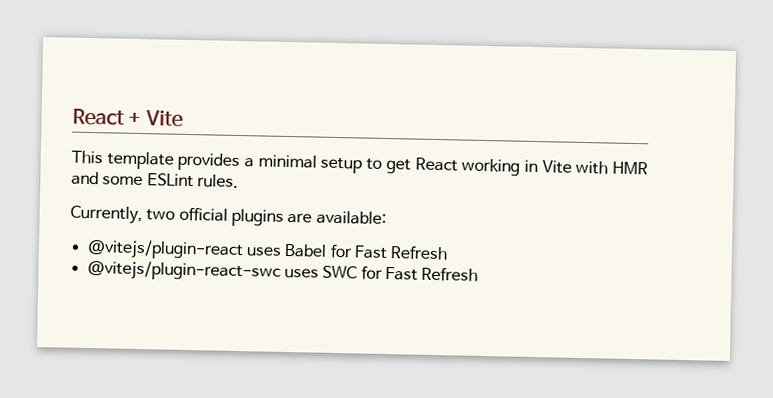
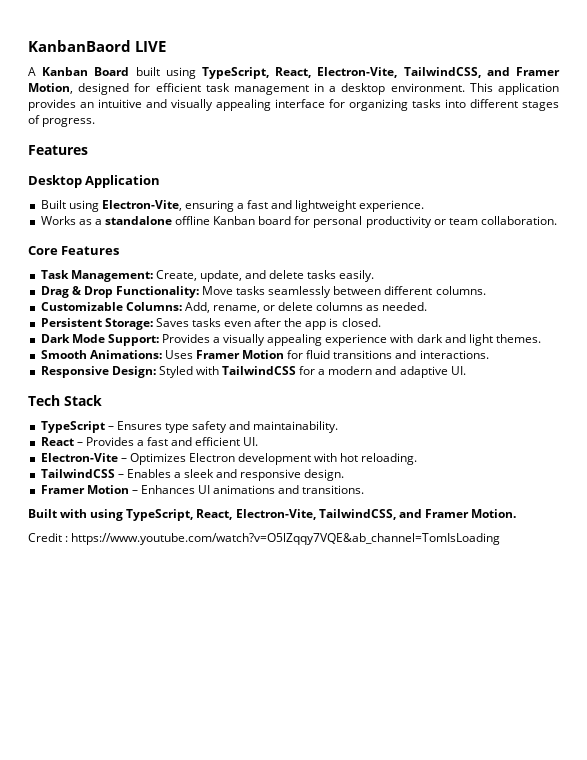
[72,108,183,127] [71,150,648,177] [71,171,239,188] [70,205,387,227] [86,238,449,261] [86,259,479,282] React + Vite // This template provides a minimal setup to get React working in Vite with HMR and some ESLint rules. // Currently, two official plugins are available: // @vitejs/plugin-react uses Babel for Fast Refresh // @vitejs/plugin-react-swc uses SWC for Fast Refresh -> [28,40,166,52] [28,67,560,79] [28,83,559,95] [28,99,559,111] [28,115,96,127] [28,145,88,155] [28,175,161,188] [40,200,425,212] [40,216,557,228] [28,246,120,255] [40,270,375,282] [40,286,486,298] [40,302,428,313] [40,318,381,330] [40,334,541,346] [40,350,489,359] [40,366,466,378] [28,395,102,406] [40,421,339,433] [40,437,259,446] [40,453,418,465] [40,469,345,481] [40,485,365,494] [28,509,516,521] [28,533,501,545] KanbanBaord LIVE // A Kanban Board built using TypeScript, React, Electron-Vite, TailwindCSS, and Framer Motion, designed for efficient task management in a desktop environment. This application provides an intuitive and visually appealing interface for organizing tasks into different stages of progress. // Features // Desktop Application // Built using Electron-Vite, ensuring a fast and lightweight experience. // Works as a standalone offline Kanban board for personal productivity or team collaboration. // Core Features // Task Management: Create, update, and delete tasks easily. // Drag & Drop Functionality: Move tasks seamlessly between different columns. // Customizable Columns: Add, rename, or delete columns as needed. // Persistent Storage: Saves tasks even after the app is closed. // Dark Mode Support: Provides a visually appealing experience with dark and light themes. // Smooth Animations: Uses Framer Motion for fluid transitions and interactions. // Responsive Design: Styled with TailwindCSS for a modern and adaptive UI. // Tech Stack // TypeScript – Ensures type safety and maintainability. // React – Provides a fast and efficient UI. // Electron-Vite – Optimizes Electron development with hot reloading. // TailwindCSS – Enables a sleek and responsive design. // Framer Motion – Enhances UI animations and transitions. // Built with using TypeScript, React, Electron-Vite, TailwindCSS, and Framer Motion. // Credit : https://www.youtube.com/watch?v=O5lZqqy7VQE&ab_channel=TomIsLoading

